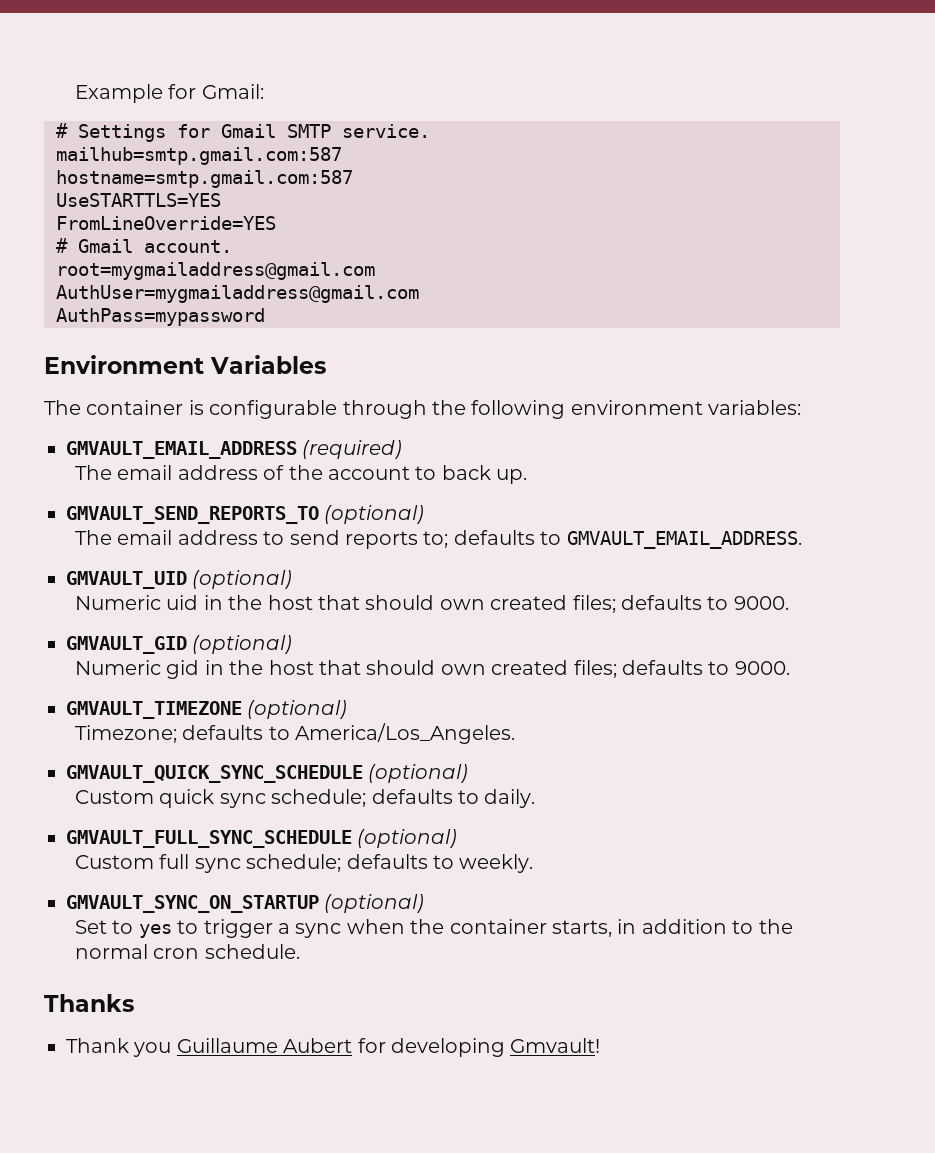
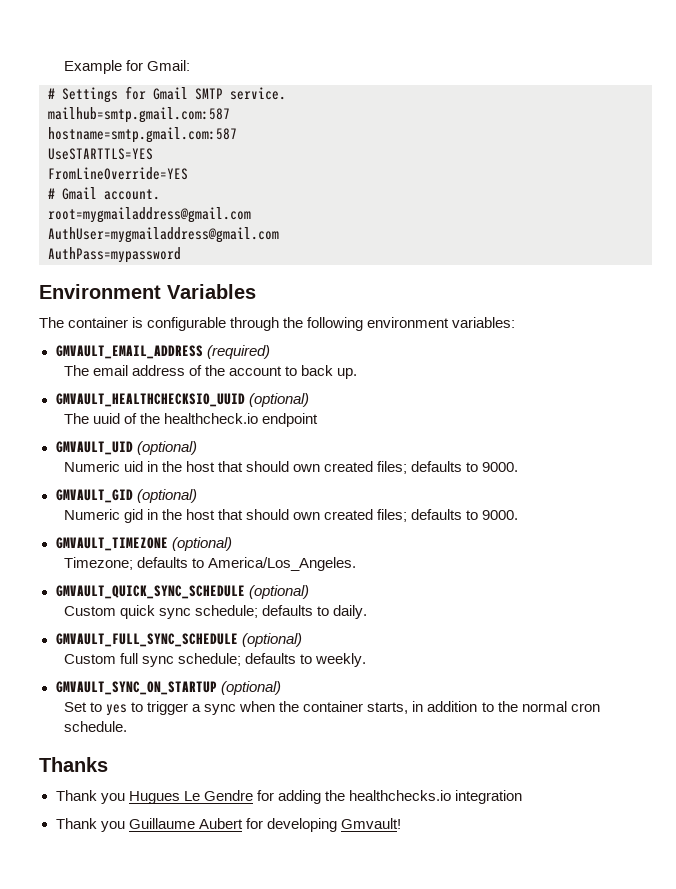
[66,506,319,524] GMVAULT_SEND_REPORTS_TO -> [55,393,245,407] GMVAULT_HEALTHCHECKSIO_UUID
[117,530,802,549] email address to send reports to; defaults to GMVAULT_EMAIL_ADDRESS. -> [92,413,319,427] uuid of the healthcheck.io endpoint
(134, 1003) none -> [55,790,522,804] // Thank you Hugues Le Gendre for adding the healthchecks.io integration

